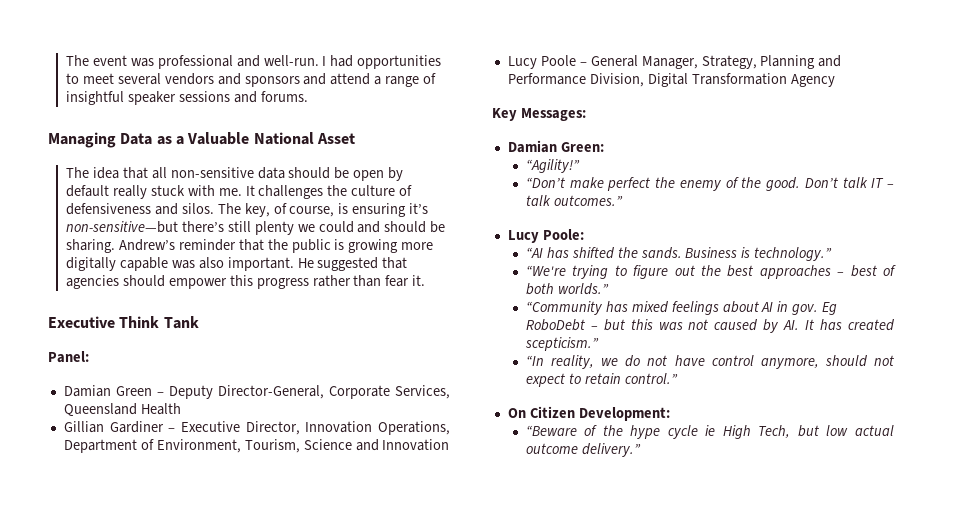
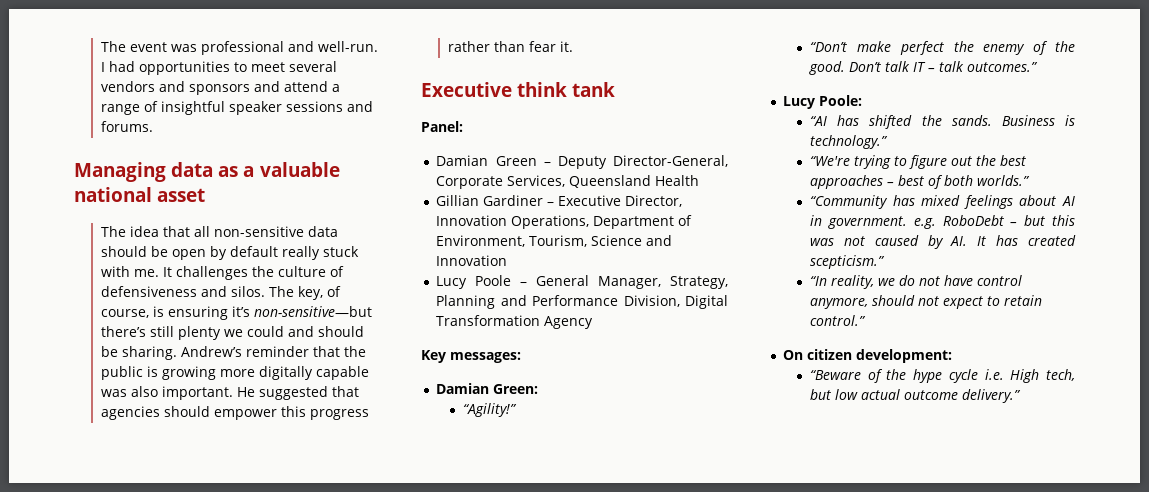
[120,133,153,145] Data -> [171,162,214,177] data
[187,132,355,145] Valuable National Asset -> [259,162,340,177] [74,187,206,202] valuable national asset
[119,316,199,329] Think Tank -> [517,82,616,97] think tank
[520,108,586,121] Messages: -> [450,352,521,363] messages:
[792,302,838,315] gov. Eg -> [827,216,936,229] government. e.g.
[529,406,670,421] Citizen Development: -> [807,349,953,363] citizen development:
[705,425,791,439] ie High Tech, -> [984,369,1075,383] i.e. High tech,

